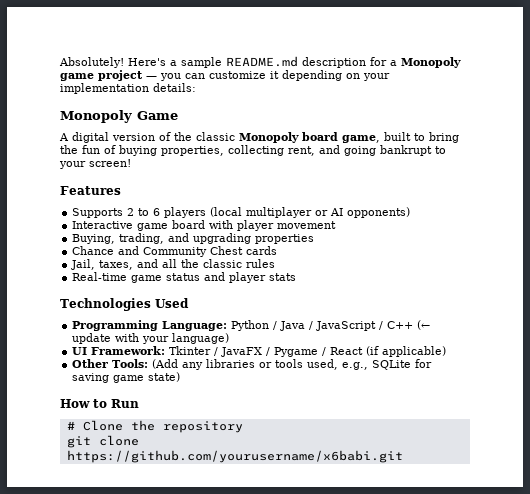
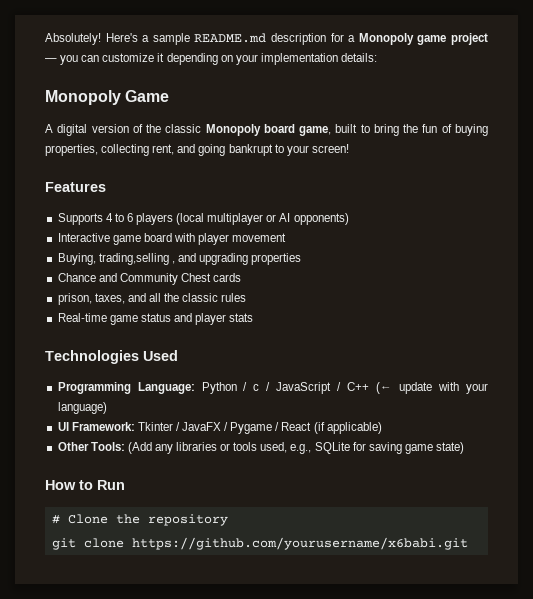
[127,208,135,216] 2 -> [105,213,113,222] 4
[119,233,165,244] trading, -> [98,253,175,265] trading,selling ,
[71,259,96,270] Jail, -> [57,293,92,305] prison,
[280,321,306,331] Java -> [253,384,260,391] c

